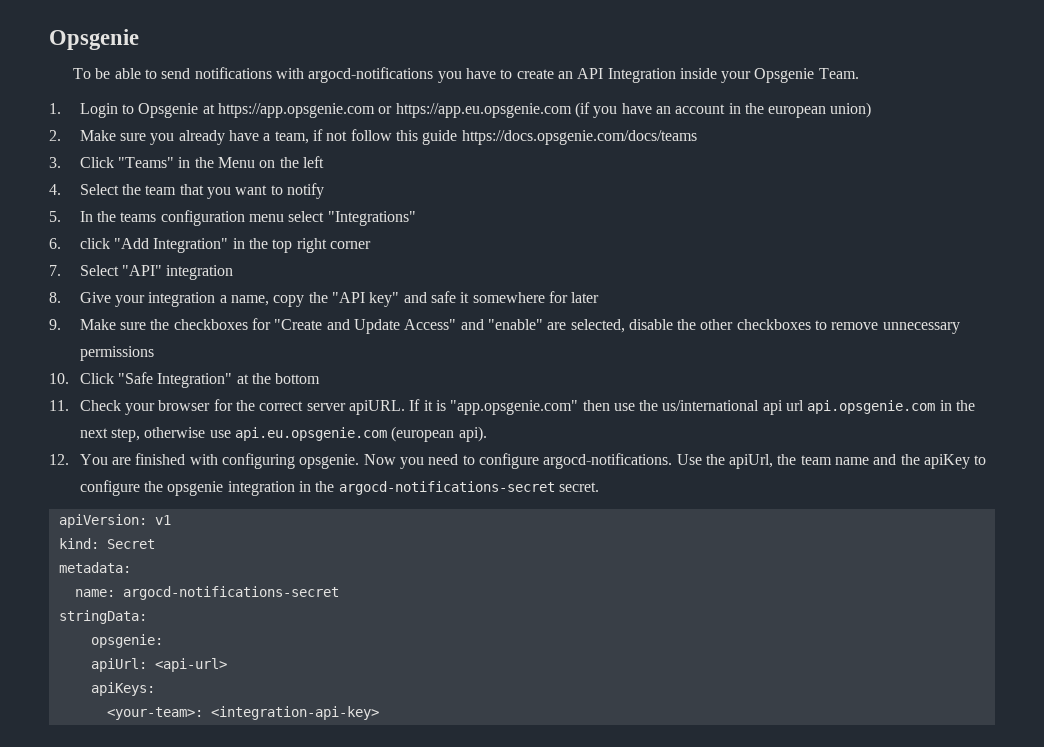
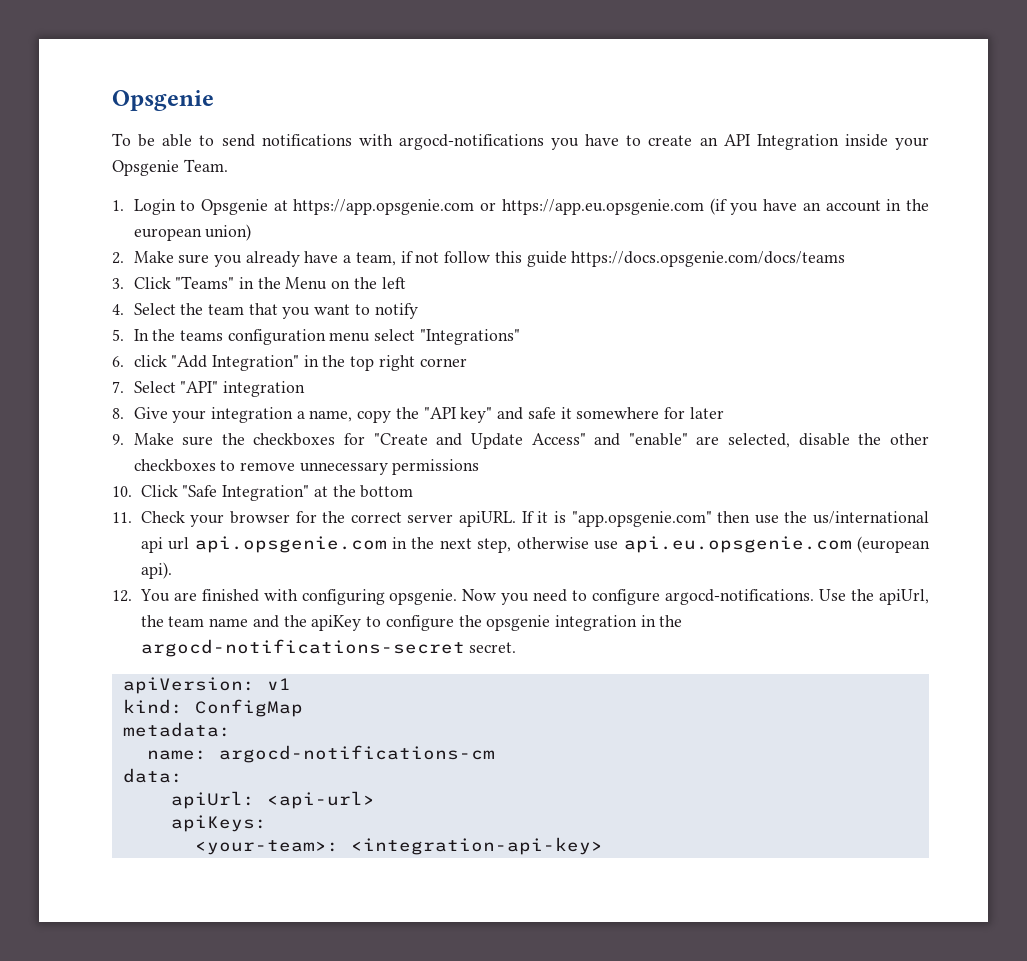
[106,539,155,549] Secret -> [194,699,303,717] ConfigMap
[122,586,339,600] [58,610,147,624] [90,634,163,648] argocd-notifications-secret // stringData: // opsgenie: -> [218,745,495,763] [122,768,183,783] argocd-notifications-cm // data:

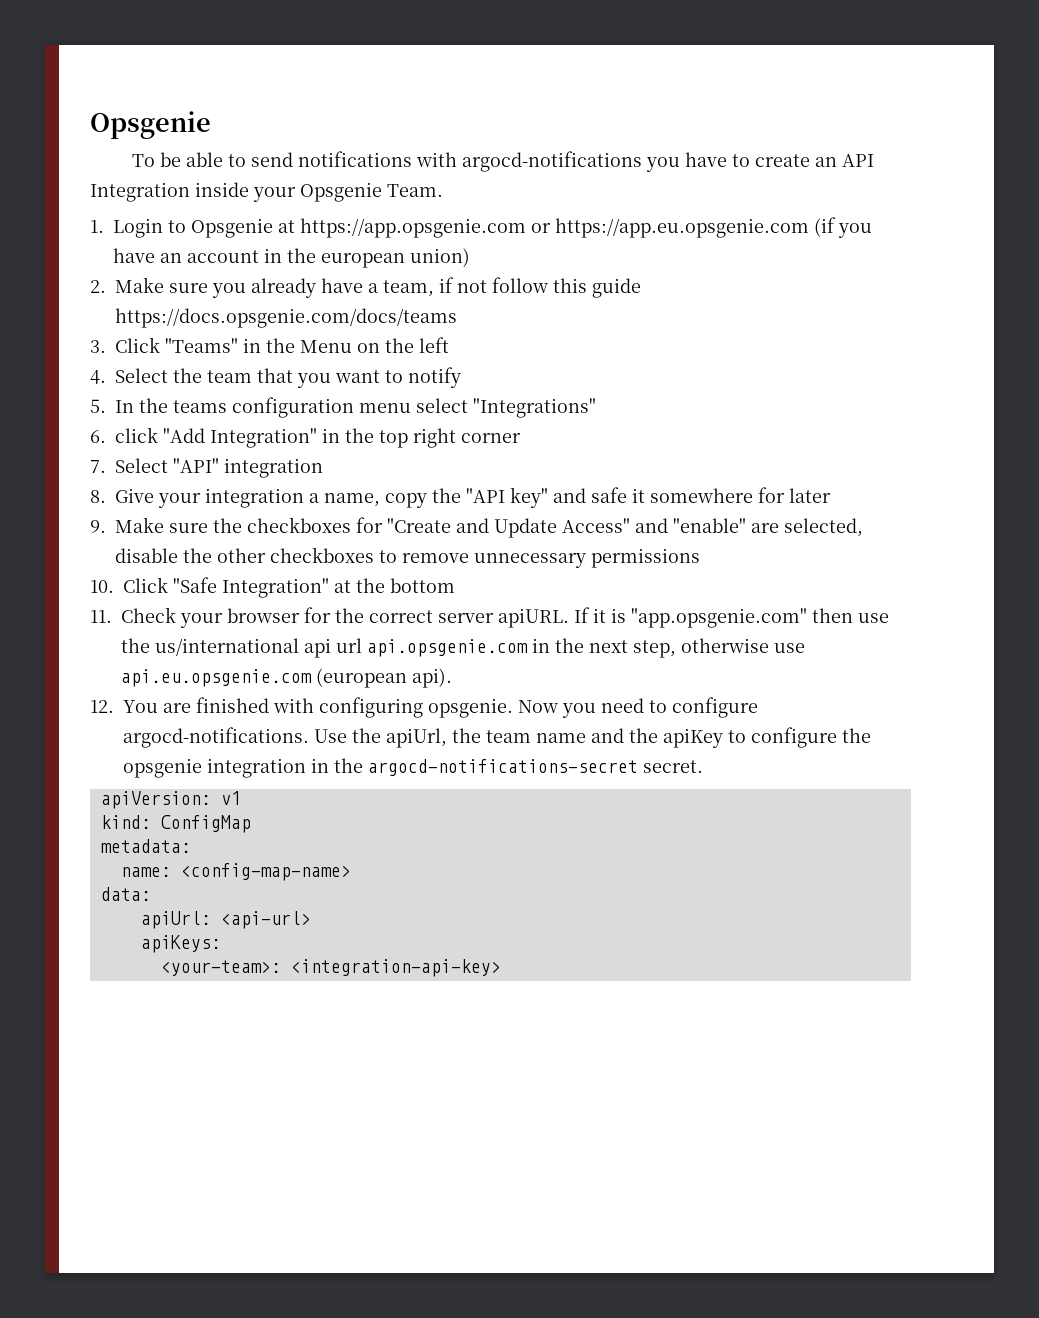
[218,745,495,763] argocd-notifications-cm -> [180,863,351,881] <config-map-name>

